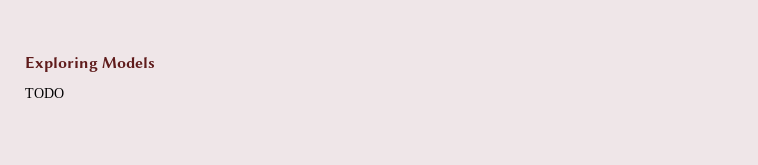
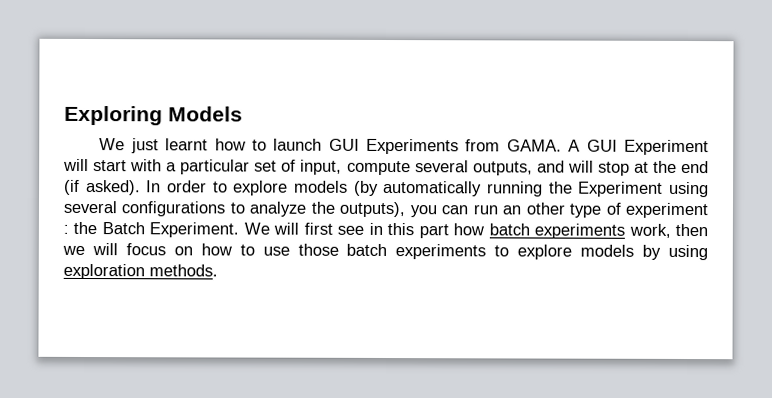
[25,88,64,98] TODO -> [99,138,709,156] [63,158,709,176] [64,179,709,198] [63,200,708,219] [63,221,708,239] [62,243,708,261] [63,263,218,280] We just learnt how to launch GUI Experiments from GAMA. A GUI Experiment will start with a particular set of input, compute several outputs, and will stop at the end (if asked). In order to explore models (by automatically running the Experiment using several configurations to analyze the outputs), you can run an other type of experiment : the Batch Experiment. We will first see in this part how batch experiments work, then we will focus on how to use those batch experiments to explore models by using exploration methods.

